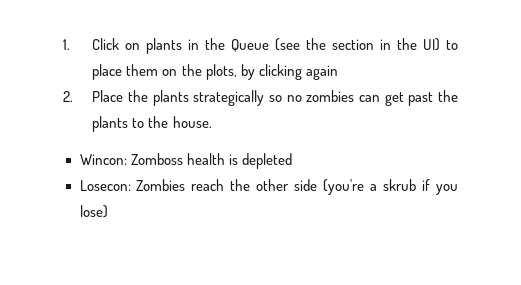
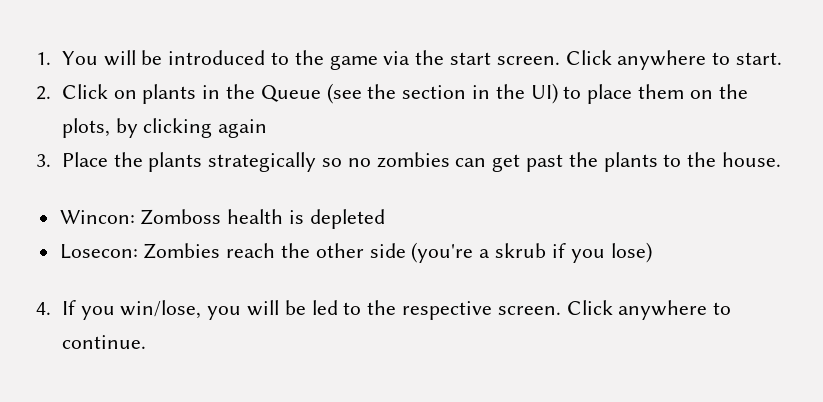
(70, 44) none -> [61,50,783,70] [36,86,51,100] You will be introduced to the game via the start screen. Click anywhere to start. // 2.
[63,91,73,102] 2. -> [36,154,51,167] 3.
(108, 211) none -> [36,300,732,320] [61,335,146,349] // 4. If you win/lose, you will be led to the respective screen. Click anywhere to continue.

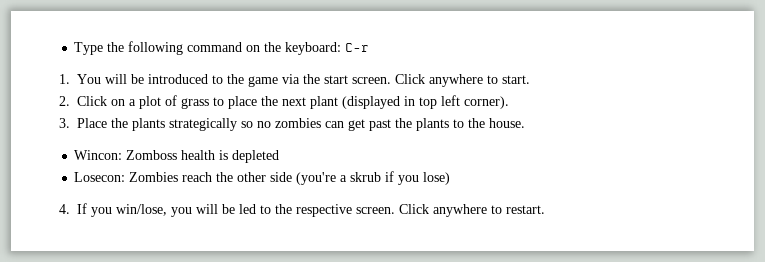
(36, 58) none -> [74,41,370,55] Type the following command on the keyboard: C-r //
[142,83,748,104] [61,118,268,138] plants in the Queue (see the section in the UI) to place them on the plots, by clicking again -> [129,95,509,109] a plot of grass to place the next plant (displayed in top left corner).
[61,335,146,349] continue. -> [506,205,545,214] restart.

